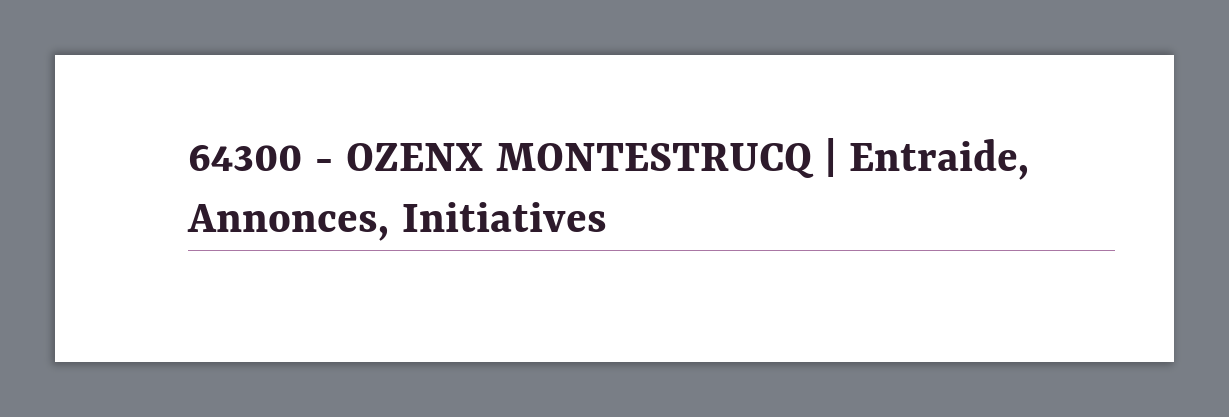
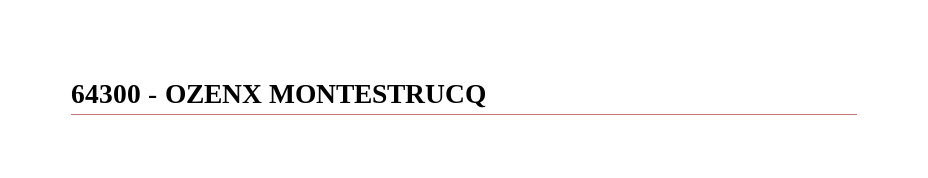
[824,138,1029,180] [187,202,607,241] | Entraide, Annonces, Initiatives -> (487, 96) none

